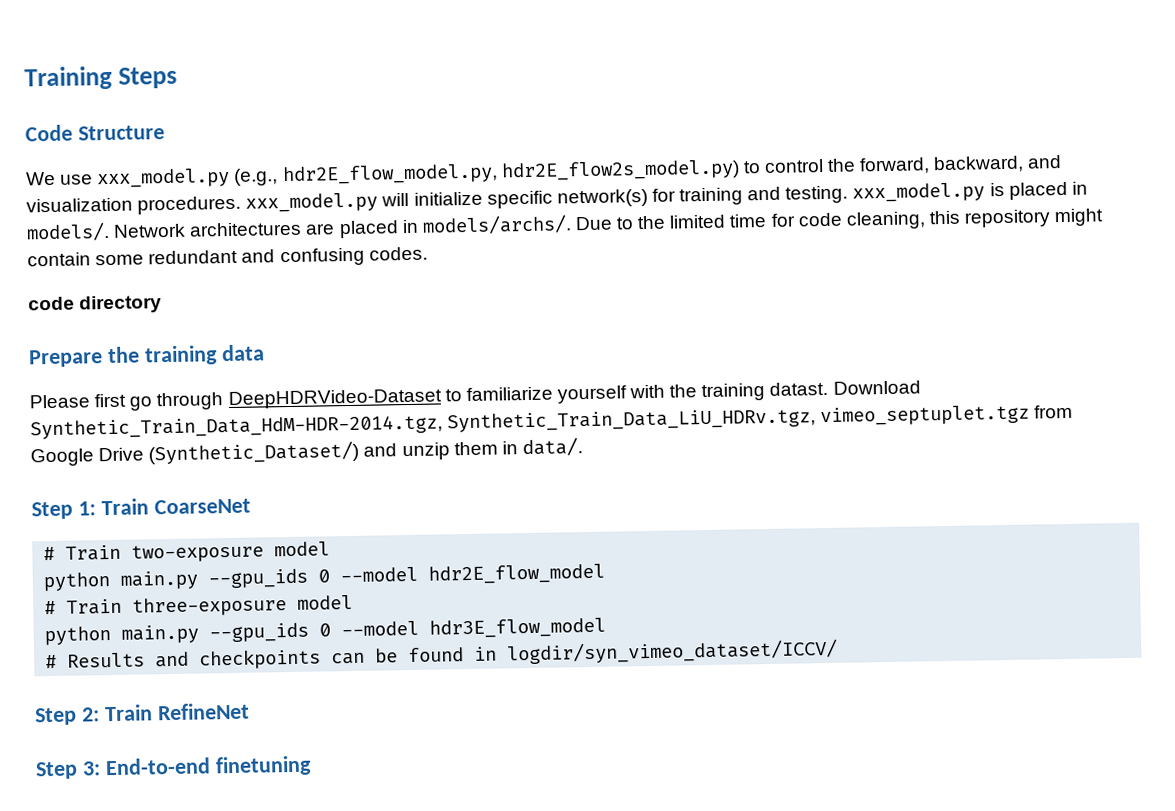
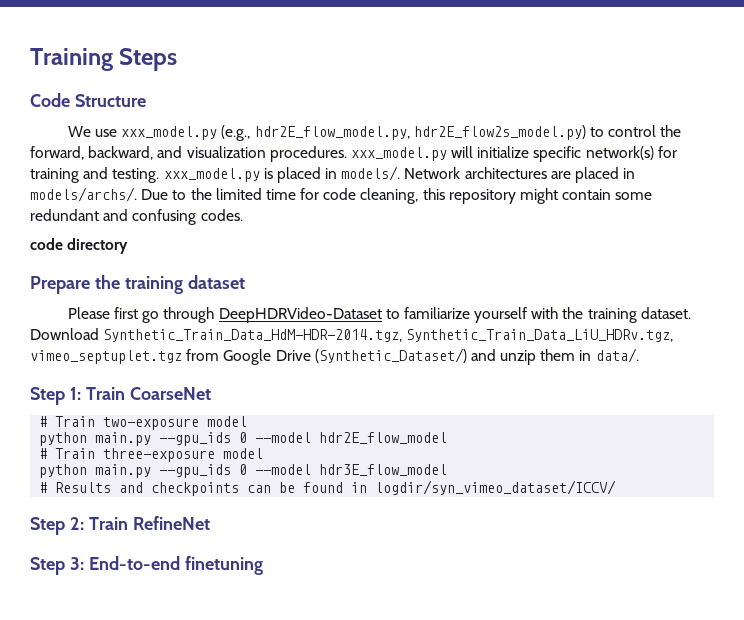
[220,344,265,362] data -> [187,275,245,289] dataset
[769,381,829,396] datast. -> [640,307,691,319] dataset.

